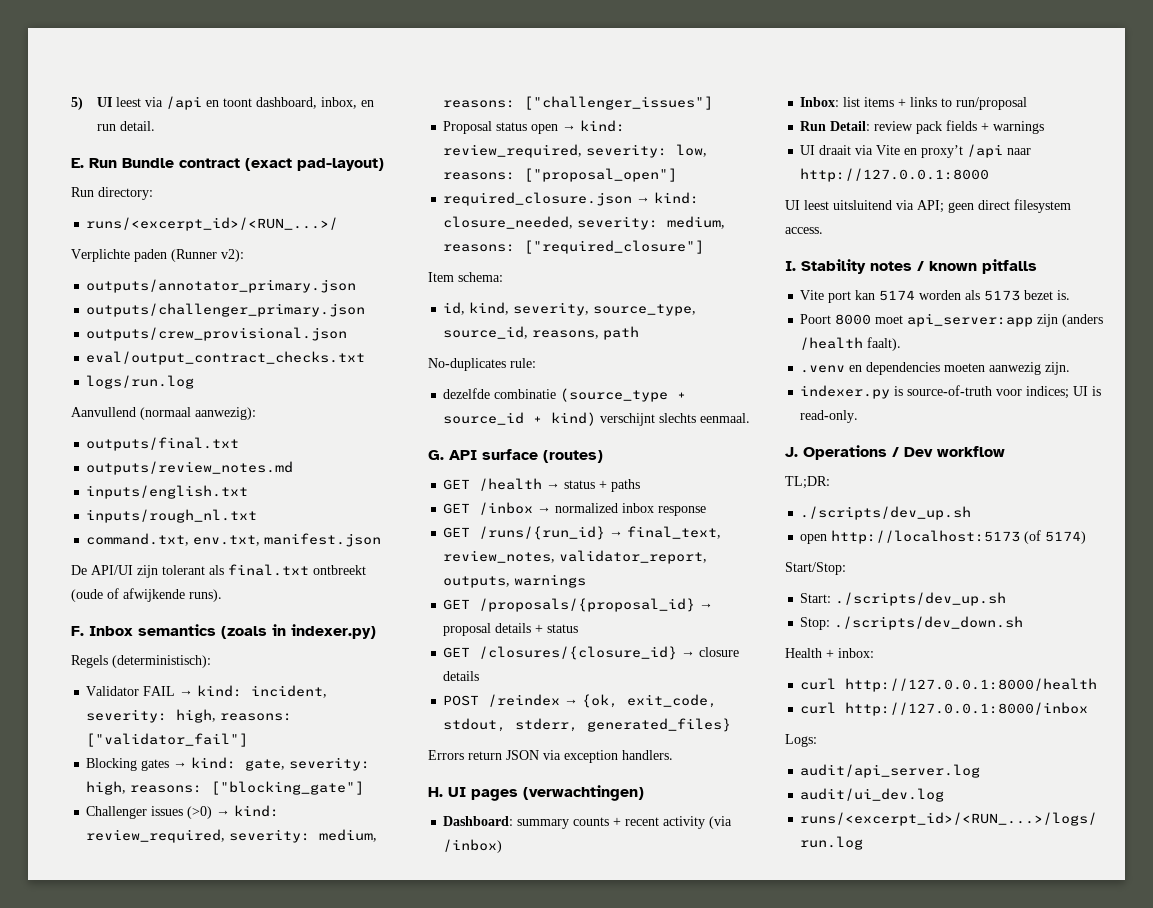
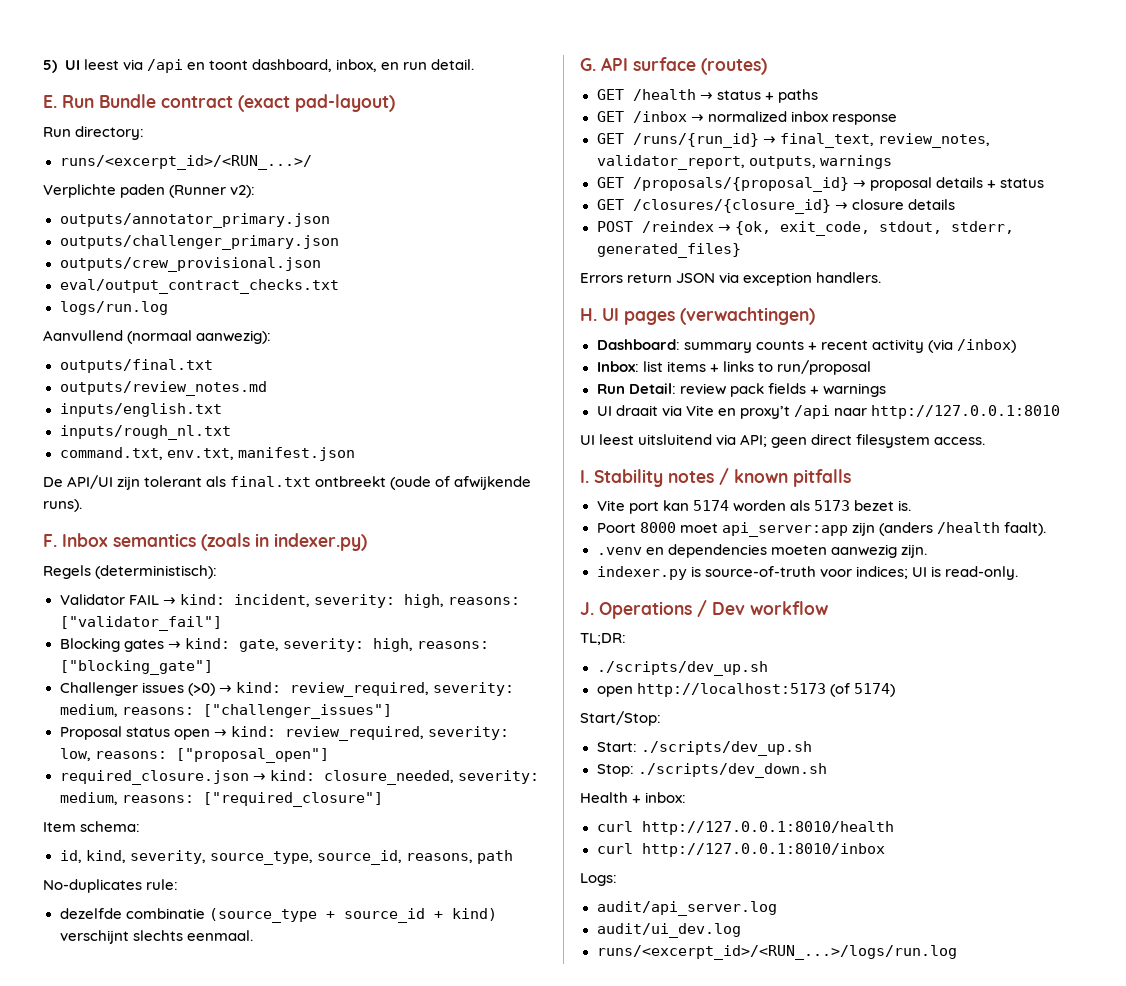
[800,168,990,182] http://127.0.0.1:8000 -> [870,405,1060,419] http://127.0.0.1:8010
[845,678,1098,692] [800,702,1089,716] http://127.0.0.1:8000/health // curl http://127.0.0.1:8000/inbox -> [641,821,894,835] [596,843,885,857] http://127.0.0.1:8010/health // curl http://127.0.0.1:8010/inbox

